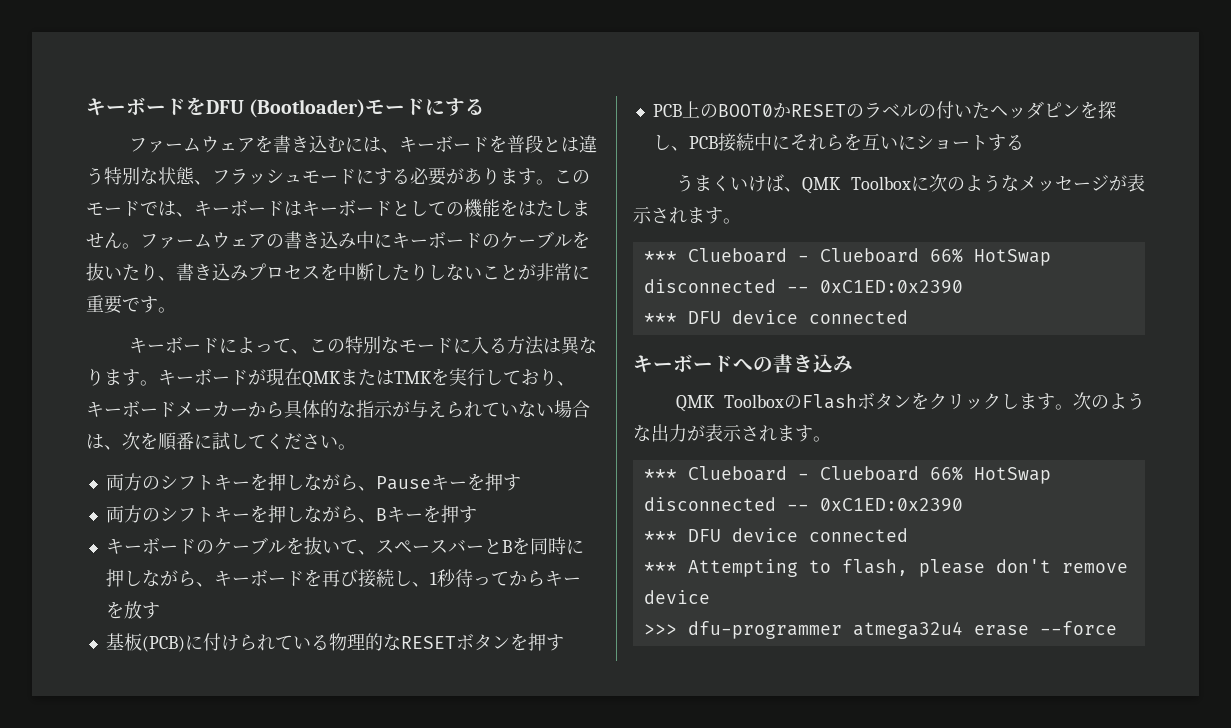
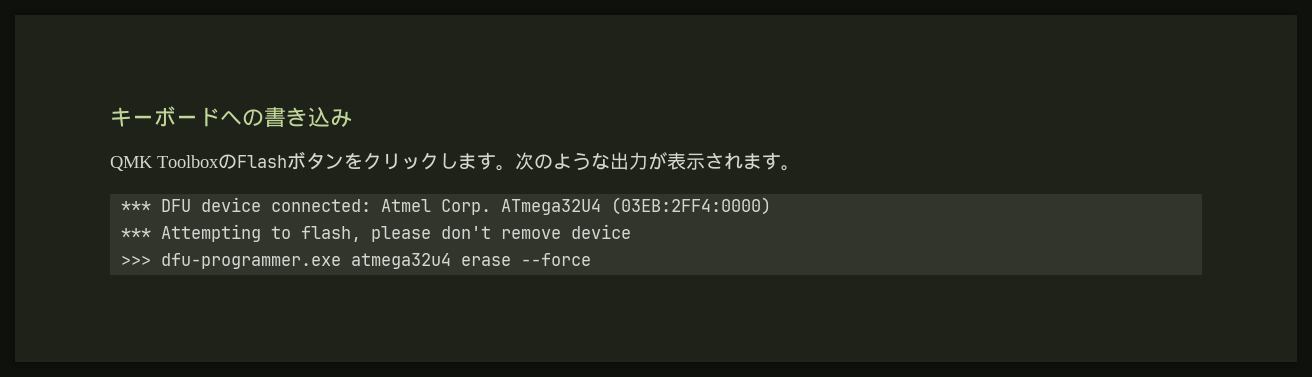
[86,97,486,118] [128,135,597,153] [86,167,590,186] [86,199,590,218] [86,231,590,249] [86,263,590,281] [86,295,176,314] [128,336,597,355] [86,368,575,388] [86,400,590,419] [86,432,356,451] [105,473,521,491] [105,505,477,523] [105,537,584,555] [105,569,581,588] [105,601,160,619] [105,633,564,652] [652,101,1116,119] [652,133,1024,152] [675,174,1145,194] [633,206,741,224] [643,248,1051,266] [643,279,963,294] [643,310,908,324] [633,354,733,373] キーボードをDFU (Bootloader)モードにする // ファームウェアを書き込むには、キーボードを普段とは違う特別な状態、フラッシュモードにする必要があります。このモードでは、キーボードはキーボードとしての機能をはたしません。ファームウェアの書き込み中にキーボードのケーブルを抜いたり、書き込みプロセスを中断したりしないことが非常に重要です。 // キーボードによって、この特別なモードに入る方法は異なります。キーボードが現在QMKまたはTMKを実行しており、キーボードメーカーから具体的な指示が与えられていない場合は、次を順番に試してください。 // 両方のシフトキーを押しながら、Pauseキーを押す // 両方のシフトキーを押しながら、Bキーを押す // キーボードのケーブルを抜いて、スペースバーとBを同時に押しながら、キーボードを再び接続し、1秒待ってからキーを放す // 基板(PCB)に付けられている物理的なRESETボタンを押す // PCB上のBOOT0かRESETのラベルの付いたヘッダピンを探し、PCB接続中にそれらを互いにショートする // うまくいけば、QMK Toolboxに次のようなメッセージが表示されます。 // *** Clueboard - Clueboard 66% HotSwap disconnected -- 0xC1ED:0x2390 // *** DFU device connected // キーボード -> [110,106,220,127] キーボード
[687,466,1051,484] [643,497,963,512] [643,528,908,542] Clueboard - Clueboard 66% HotSwap disconnected -- 0xC1ED:0x2390 // *** DFU device connected -> [161,197,772,215] DFU device connected: Atmel Corp. ATmega32U4 (03EB:2FF4:0000)
[687,621,842,639] dfu-programmer -> [161,253,342,269] dfu-programmer.exe

